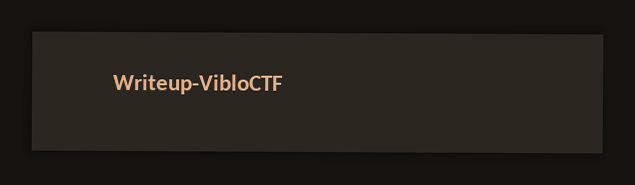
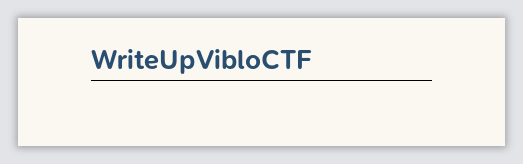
[112,73,284,95] Writeup-VibloCTF -> [91,49,312,74] WriteUpVibloCTF

